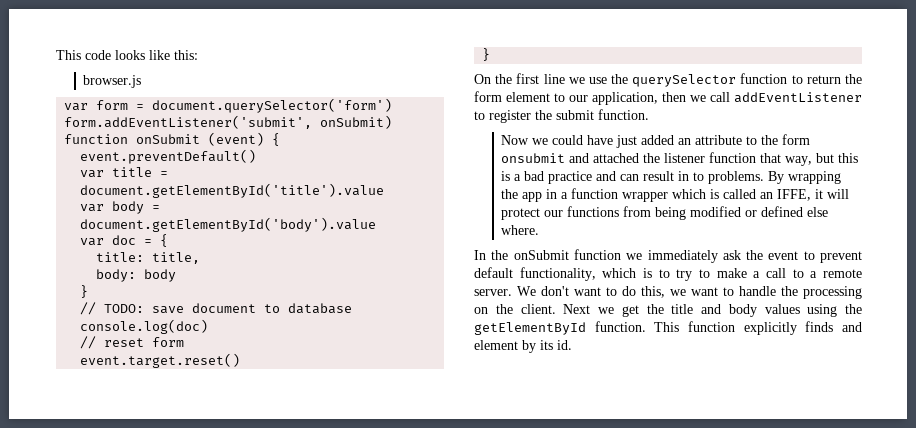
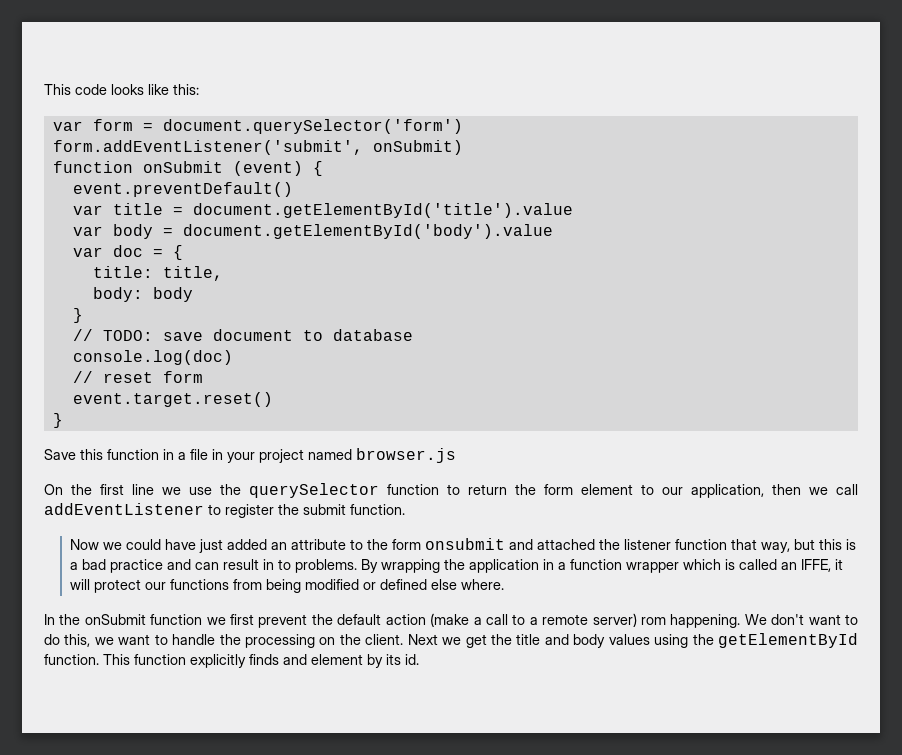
[83,75,142,88] // browser.js -> (199, 89) none
(491, 54) none -> [44,448,456,463] // Save this function in a file in your project named browser.js
[522,192,543,202] app -> [469,559,540,573] application
[647,250,862,263] [474,267,747,281] immediately ask the event to prevent default functionality, which is to try to make -> [230,613,470,628] first prevent the default action (make
[474,289,512,296] server. -> [592,613,741,628] server) rom happening.

